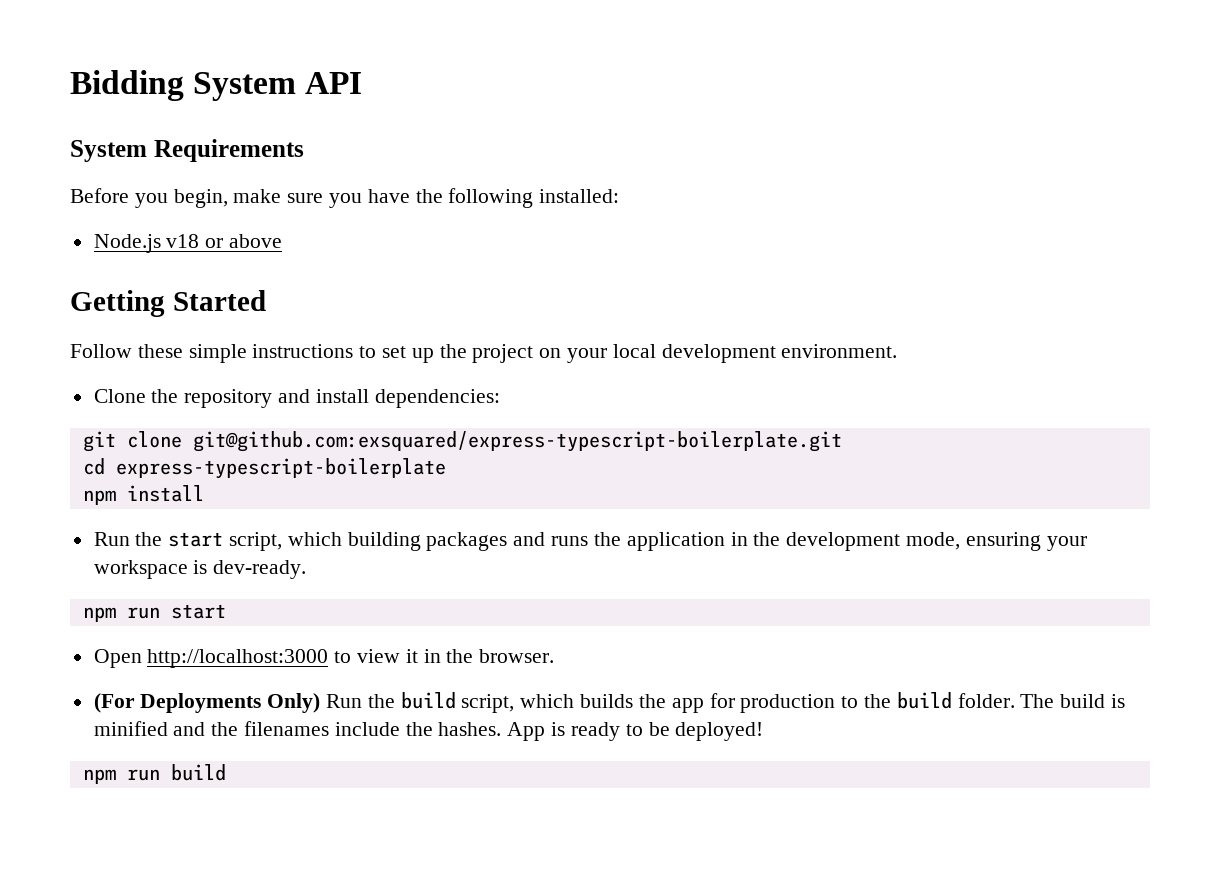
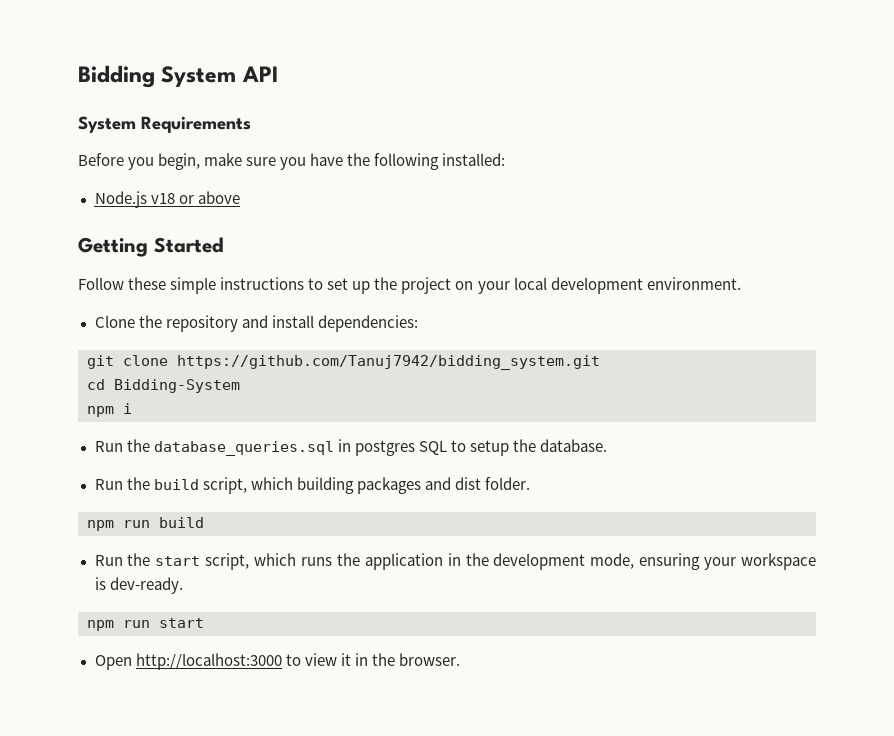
[192,431,842,452] git@github.com:exsquared/express-typescript-boilerplate.git -> [177,355,600,370] https://github.com/Tanuj7942/bidding_system.git
[115,458,446,479] [82,485,204,505] express-typescript-boilerplate // npm install -> [114,379,240,393] [87,403,132,417] [94,439,607,456] [94,477,530,494] [87,517,204,531] Bidding-System // npm i // Run the database_queries.sql in postgres SQL to setup the database. // Run the build script, which building packages and dist folder. // npm run build
[347,532,546,551] building packages and -> (297, 559) none
[93,692,1125,713] [93,721,764,741] [82,764,226,784] // (For Deployments Only) Run the build script, which builds the app for production to the build folder. The build is minified and the filenames include the hashes. App is ready to be deployed! // npm run build -> (460, 659) none

